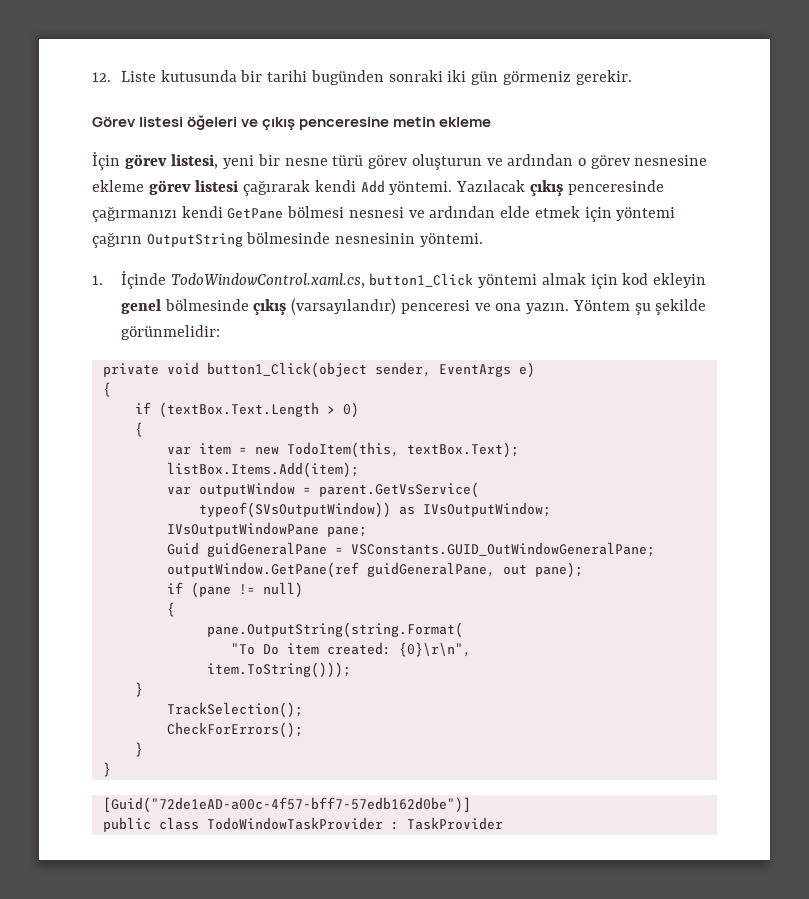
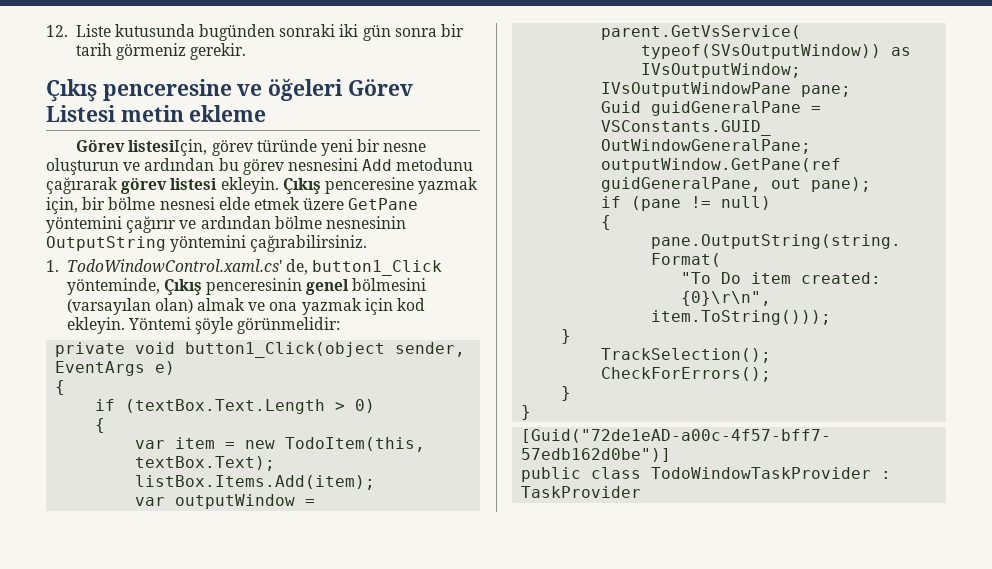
[240,70,308,82] bir tarihi -> (195, 30) none
(499, 78) none -> [394,24,465,37] [75,43,112,56] sonra bir tarih
[92,115,492,130] [92,152,219,170] Görev listesi öğeleri ve çıkış penceresine metin ekleme // İçin görev listesi, -> [46,78,413,102] [46,105,267,122] [76,139,317,156] Çıkış penceresine ve öğeleri Görev Listesi metin ekleme // Görev listesiIçin, görev türünde
[332,155,408,169] türü görev -> (427, 147) none
[577,155,708,169] [92,180,664,196] [92,206,676,222] [92,232,483,248] [92,271,707,289] [121,298,707,315] o görev nesnesine ekleme görev listesi çağırarak kendi Add yöntemi. Yazılacak çıkış penceresinde çağırmanızı kendi GetPane bölmesi nesnesi ve ardından elde etmek için yöntemi çağırın OutputString bölmesinde nesnesinin yöntemi. // 1. İçinde TodoWindowControl.xaml.cs, button1_Click yöntemi almak için kod ekleyin genel bölmesinde çıkış (varsayılandır) penceresi ve ona yazın. Yöntem şu şekilde -> [218,158,474,175] [46,177,479,195] [46,197,419,214] [46,216,406,233] [46,235,368,252] [46,259,443,276] [66,278,427,296] [66,298,426,315] [66,317,234,334] bu görev nesnesini Add metodunu çağırarak görev listesi ekleyin. Çıkış penceresine yazmak için, bir bölme nesnesi elde etmek üzere GetPane yöntemini çağırır ve ardından bölme nesnesinin OutputString yöntemini çağırabilirsiniz. // 1. TodoWindowControl.xaml.cs' de, button1_Click yönteminde, Çıkış penceresinin genel bölmesini (varsayılan olan) almak ve ona yazmak için kod ekleyin. Yöntemi şöyle

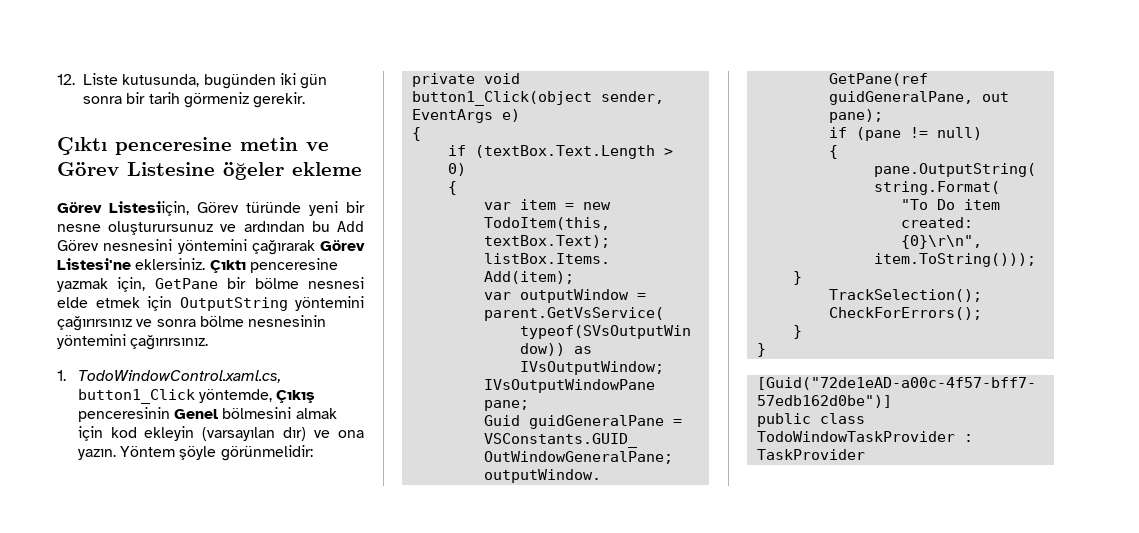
[114,24,336,41] kutusunda bugünden sonraki -> [122,74,276,89] kutusunda, bugünden
[46,78,413,102] [46,105,184,122] Çıkış penceresine ve öğeleri Görev Listesi metin -> [57,137,329,155] [57,162,284,180] Çıktı penceresine metin ve Görev Listesine öğeler
[128,139,253,156] listesiIçin, görev -> [109,201,239,216] Listesiiçin, Görev
[46,158,119,175] oluşturun -> [108,221,214,235] oluşturursunuz
[242,158,474,175] [46,177,321,195] görev nesnesini Add metodunu çağırarak görev listesi ekleyin. Çıkış -> [337,221,365,232] [57,239,365,255] [57,258,246,273] Add Görev nesnesini yöntemini çağırarak Görev Listesi'ne eklersiniz. Çıktı
(78, 205) none -> [154,278,218,289] GetPane
[303,198,419,210] [46,216,406,233] [46,235,368,252] [46,259,443,276] [66,278,427,296] [66,298,426,315] [66,317,191,334] üzere GetPane yöntemini çağırır ve ardından bölme nesnesinin OutputString yöntemini çağırabilirsiniz. // 1. TodoWindowControl.xaml.cs' de, button1_Click yönteminde, Çıkış penceresinin genel bölmesini (varsayılan olan) almak ve ona yazmak için kod ekleyin. Yöntemi -> [147,296,364,311] [57,315,327,331] [57,334,209,350] [57,370,281,383] [77,389,316,404] [77,407,337,422] [77,426,364,441] [77,446,176,460] için OutputString yöntemini çağırırsınız ve sonra bölme nesnesinin yöntemini çağırırsınız. // 1. TodoWindowControl.xaml.cs, button1_Click yöntemde, Çıkış penceresinin Genel bölmesini almak için kod ekleyin (varsayılan dır) ve ona yazın. Yöntem

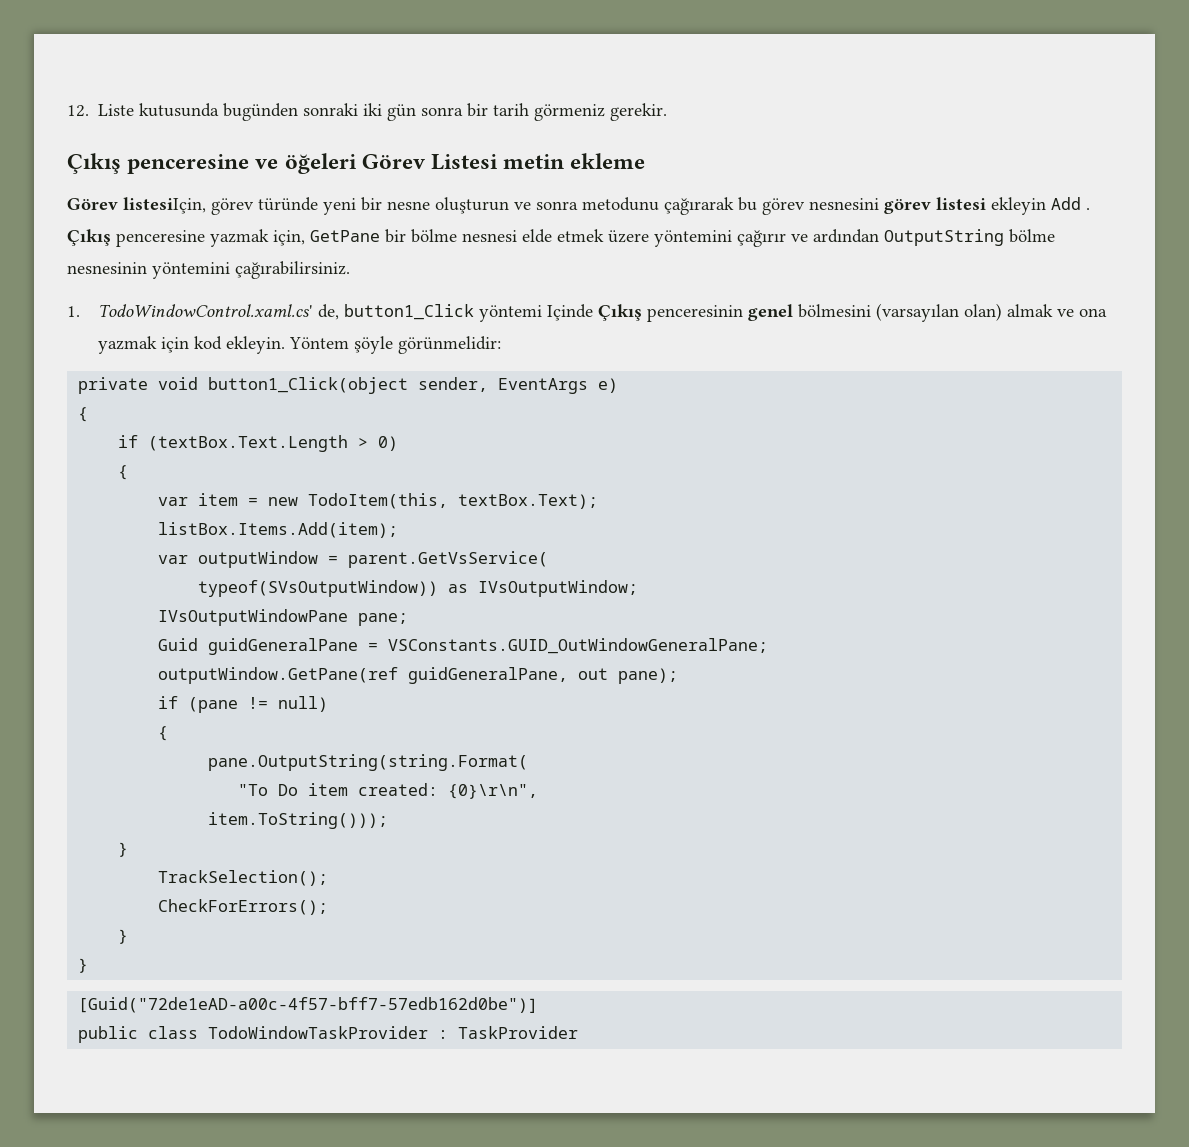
[122,74,276,89] kutusunda, bugünden -> [139,103,359,121] kutusunda bugünden sonraki
[57,137,329,155] [57,162,284,180] Çıktı penceresine metin ve Görev Listesine öğeler -> [67,153,565,174] Çıkış penceresine ve öğeleri Görev Listesi metin
[109,201,239,216] Listesiiçin, Görev -> [123,197,254,215] listesiIçin, görev
[108,221,365,235] [57,239,365,255] [57,258,246,273] oluşturursunuz ve ardından bu Add Görev nesnesini yöntemini çağırarak Görev Listesi'ne eklersiniz. Çıktı -> [435,197,1090,215] [67,229,111,246] oluşturun ve sonra metodunu çağırarak bu görev nesnesini görev listesi ekleyin Add . Çıkış
[147,296,364,311] [57,316,196,331] için OutputString yöntemini çağırırsınız ve sonra -> [608,229,1004,247] üzere yöntemini çağırır ve ardından OutputString
[130,335,209,350] çağırırsınız. -> [235,261,350,279] çağırabilirsiniz.
[77,370,281,383] [77,389,316,404] [77,407,337,422] [77,426,364,441] [77,449,116,460] TodoWindowControl.xaml.cs, button1_Click yöntemde, Çıkış penceresinin Genel bölmesini almak için kod ekleyin (varsayılan dır) ve ona yazın. -> [98,303,1108,322] [98,336,286,354] TodoWindowControl.xaml.cs' de, button1_Click yöntemi Içinde Çıkış penceresinin genel bölmesini (varsayılan olan) almak ve ona yazmak için kod ekleyin.

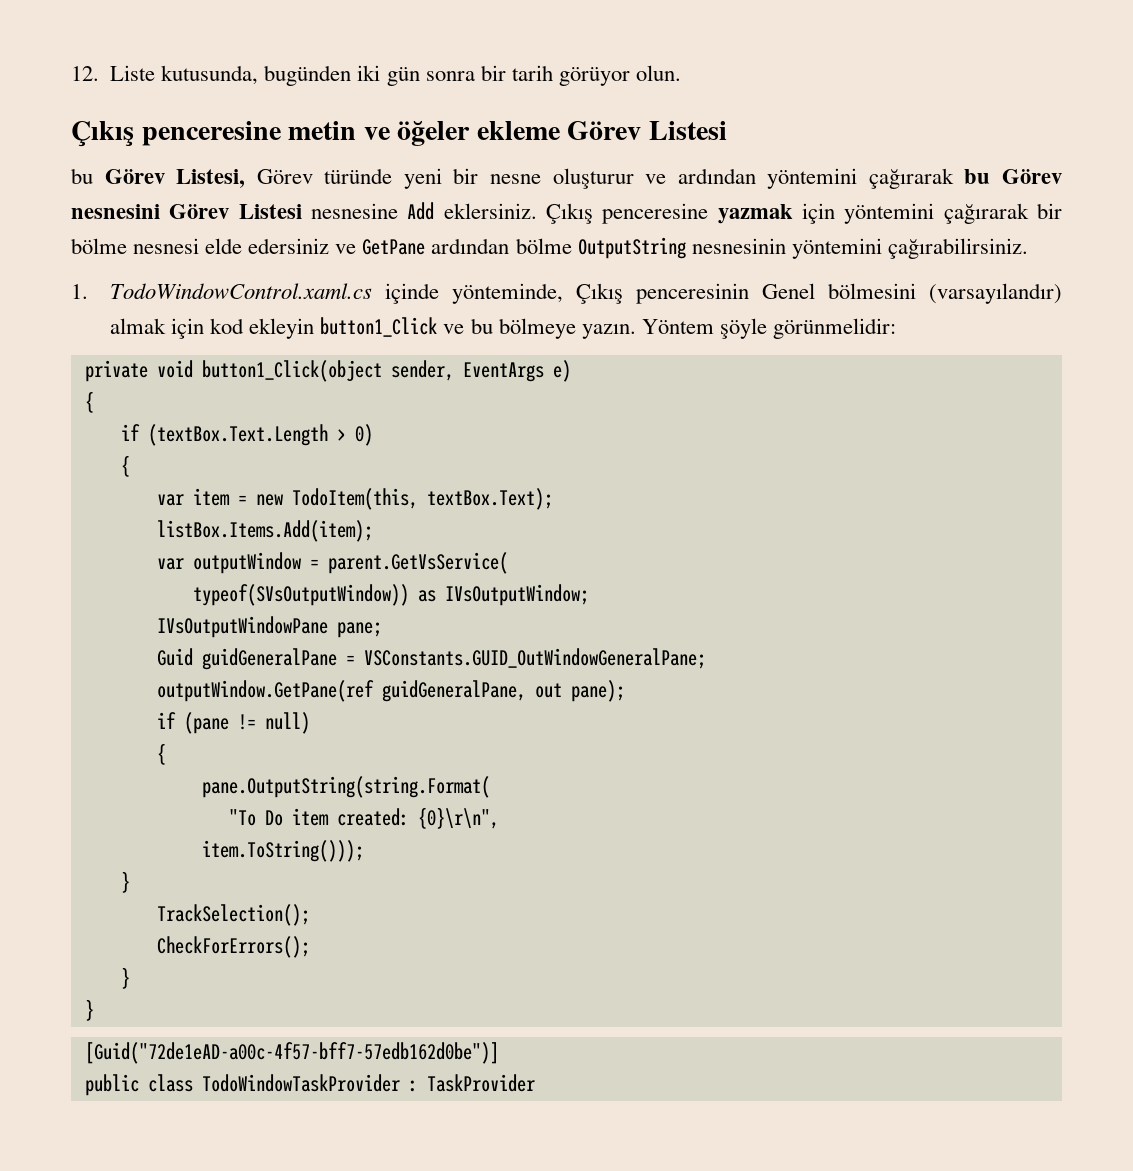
[139,103,359,121] kutusunda bugünden sonraki -> [161,65,352,86] kutusunda, bugünden
[534,103,668,121] [67,153,646,174] [67,197,1090,215] [67,229,1055,247] [67,261,350,279] [67,303,1108,322] [98,336,286,354] görmeniz gerekir. // Çıkış penceresine ve öğeleri Görev Listesi metin ekleme // Görev listesiIçin, görev türünde yeni bir nesne oluşturun ve sonra metodunu çağırarak bu görev nesnesini görev listesi ekleyin Add . Çıkış penceresine yazmak için, GetPane bir bölme nesnesi elde etmek üzere yöntemini çağırır ve ardından OutputString bölme nesnesinin yöntemini çağırabilirsiniz. // 1. TodoWindowControl.xaml.cs' de, button1_Click yöntemi Içinde Çıkış penceresinin genel bölmesini (varsayılan olan) almak ve ona yazmak için kod ekleyin. -> [558,65,681,86] [71,121,727,147] [71,168,1062,189] [71,202,1063,224] [71,237,1028,259] [71,283,1062,304] [110,317,636,339] görüyor olun. // Çıkış penceresine metin ve öğeler ekleme Görev Listesi // bu Görev Listesi, Görev türünde yeni bir nesne oluşturur ve ardından yöntemini çağırarak bu Görev nesnesini Görev Listesi nesnesine Add eklersiniz. Çıkış penceresine yazmak için yöntemini çağırarak bir bölme nesnesi elde edersiniz ve GetPane ardından bölme OutputString nesnesinin yöntemini çağırabilirsiniz. // 1. TodoWindowControl.xaml.cs içinde yönteminde, Çıkış penceresinin Genel bölmesini (varsayılandır) almak için kod ekleyin button1_Click ve bu bölmeye yazın.

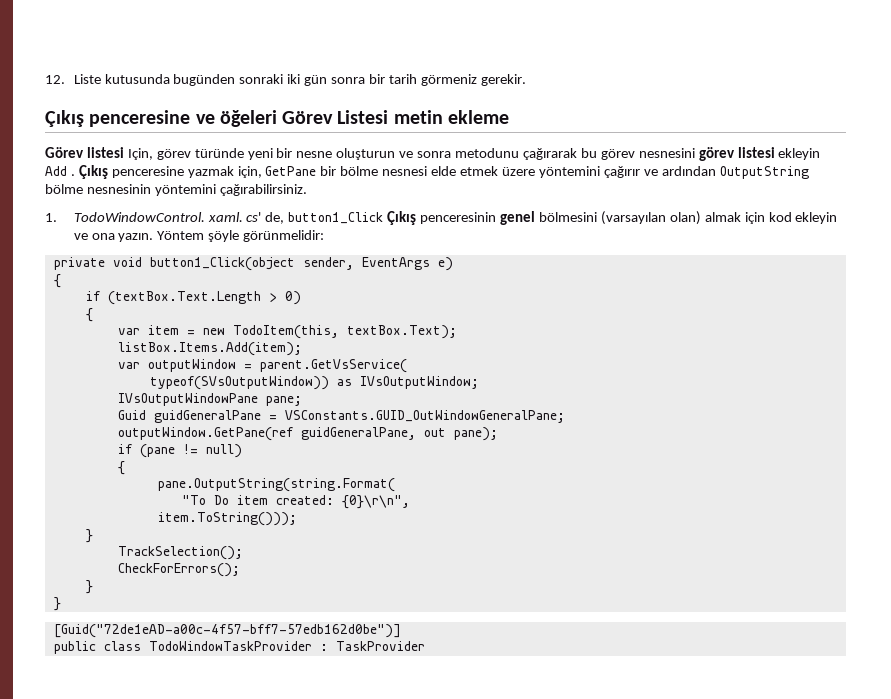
[161,65,352,86] kutusunda, bugünden -> [104,74,284,86] kutusunda bugünden sonraki
[558,65,681,86] [71,121,727,147] [71,168,1062,189] [71,202,1063,224] [71,237,1028,259] [71,283,1062,304] [110,317,576,339] görüyor olun. // Çıkış penceresine metin ve öğeler ekleme Görev Listesi // bu Görev Listesi, Görev türünde yeni bir nesne oluşturur ve ardından yöntemini çağırarak bu Görev nesnesini Görev Listesi nesnesine Add eklersiniz. Çıkış penceresine yazmak için yöntemini çağırarak bir bölme nesnesi elde edersiniz ve GetPane ardından bölme OutputString nesnesinin yöntemini çağırabilirsiniz. // 1. TodoWindowControl.xaml.cs içinde yönteminde, Çıkış penceresinin Genel bölmesini (varsayılandır) almak için kod ekleyin button1_Click ve bu bölmeye -> [420,74,526,86] [45,110,509,127] [45,147,821,161] [45,165,809,179] [45,184,307,196] [45,211,838,225] [73,233,115,240] görmeniz gerekir. // Çıkış penceresine ve öğeleri Görev Listesi metin ekleme // Görev listesi Için, görev türünde yeni bir nesne oluşturun ve sonra metodunu çağırarak bu görev nesnesini görev listesi ekleyin Add . Çıkış penceresine yazmak için, GetPane bir bölme nesnesi elde etmek üzere yöntemini çağırır ve ardından OutputString bölme nesnesinin yöntemini çağırabilirsiniz. // 1. TodoWindowControl. xaml. cs' de, button1_Click Çıkış penceresinin genel bölmesini (varsayılan olan) almak için kod ekleyin ve ona

